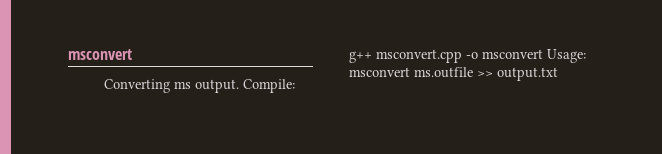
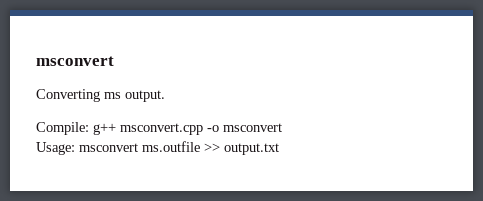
(240, 86) none -> (165, 96) //
(543, 54) none -> (282, 127) //

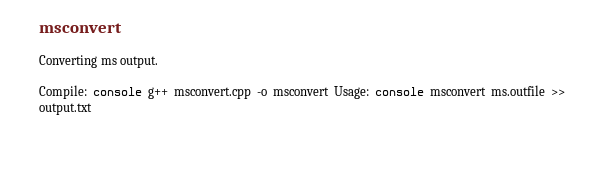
(89, 128) none -> [93,87,142,96] console
[36,142,75,155] // Usage: -> [334,86,424,99] Usage: console

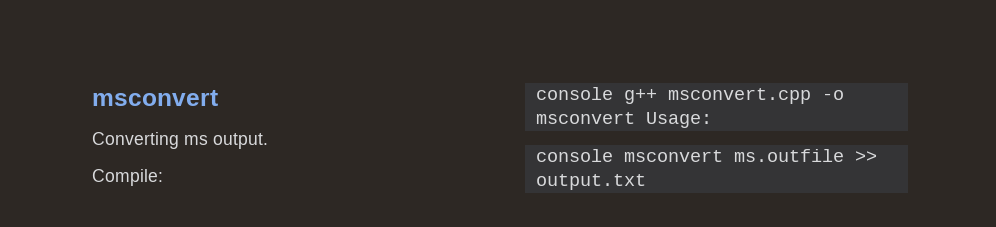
(87, 92) none -> (163, 177) //
(369, 92) none -> (712, 120) //

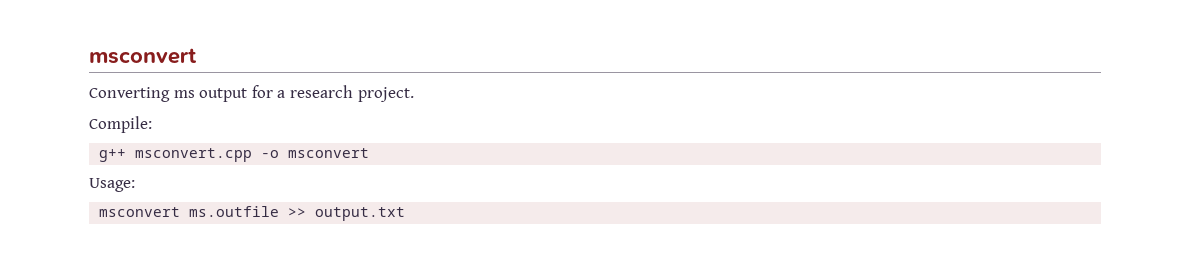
[213,133,268,149] output. -> [199,85,414,102] output for a research project.
[535,87,613,100] console -> (152, 124) none
(635, 118) none -> (370, 153) //
[535,149,613,162] console -> (135, 185) none

